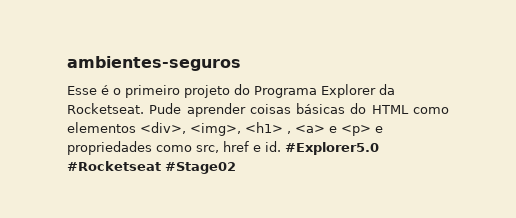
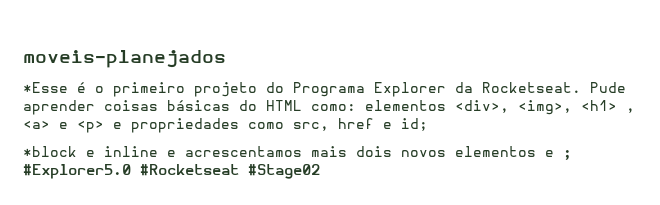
[67,56,241,71] [67,86,97,95] ambientes-seguros // Esse -> [23,50,226,68] [23,82,68,93] moveis-planejados // *Esse
[412,107,449,114] como -> [311,104,356,111] como:
[265,141,281,152] id. -> [401,118,428,131] [23,146,572,160] id; // *block e inline e acrescentamos mais dois novos elementos e ;

